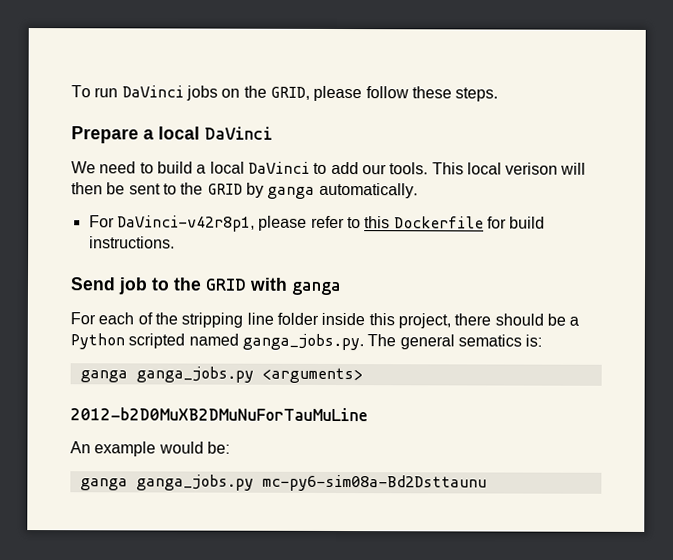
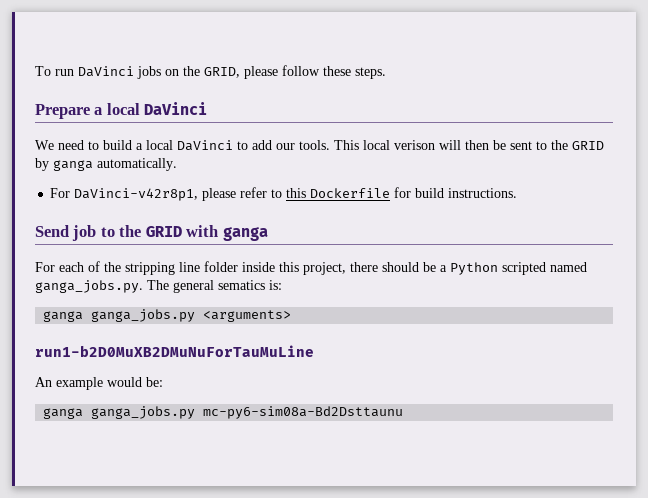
[70,407,368,422] 2012-b2D0MuXB2DMuNuForTauMuLine -> [35,345,314,357] run1-b2D0MuXB2DMuNuForTauMuLine

